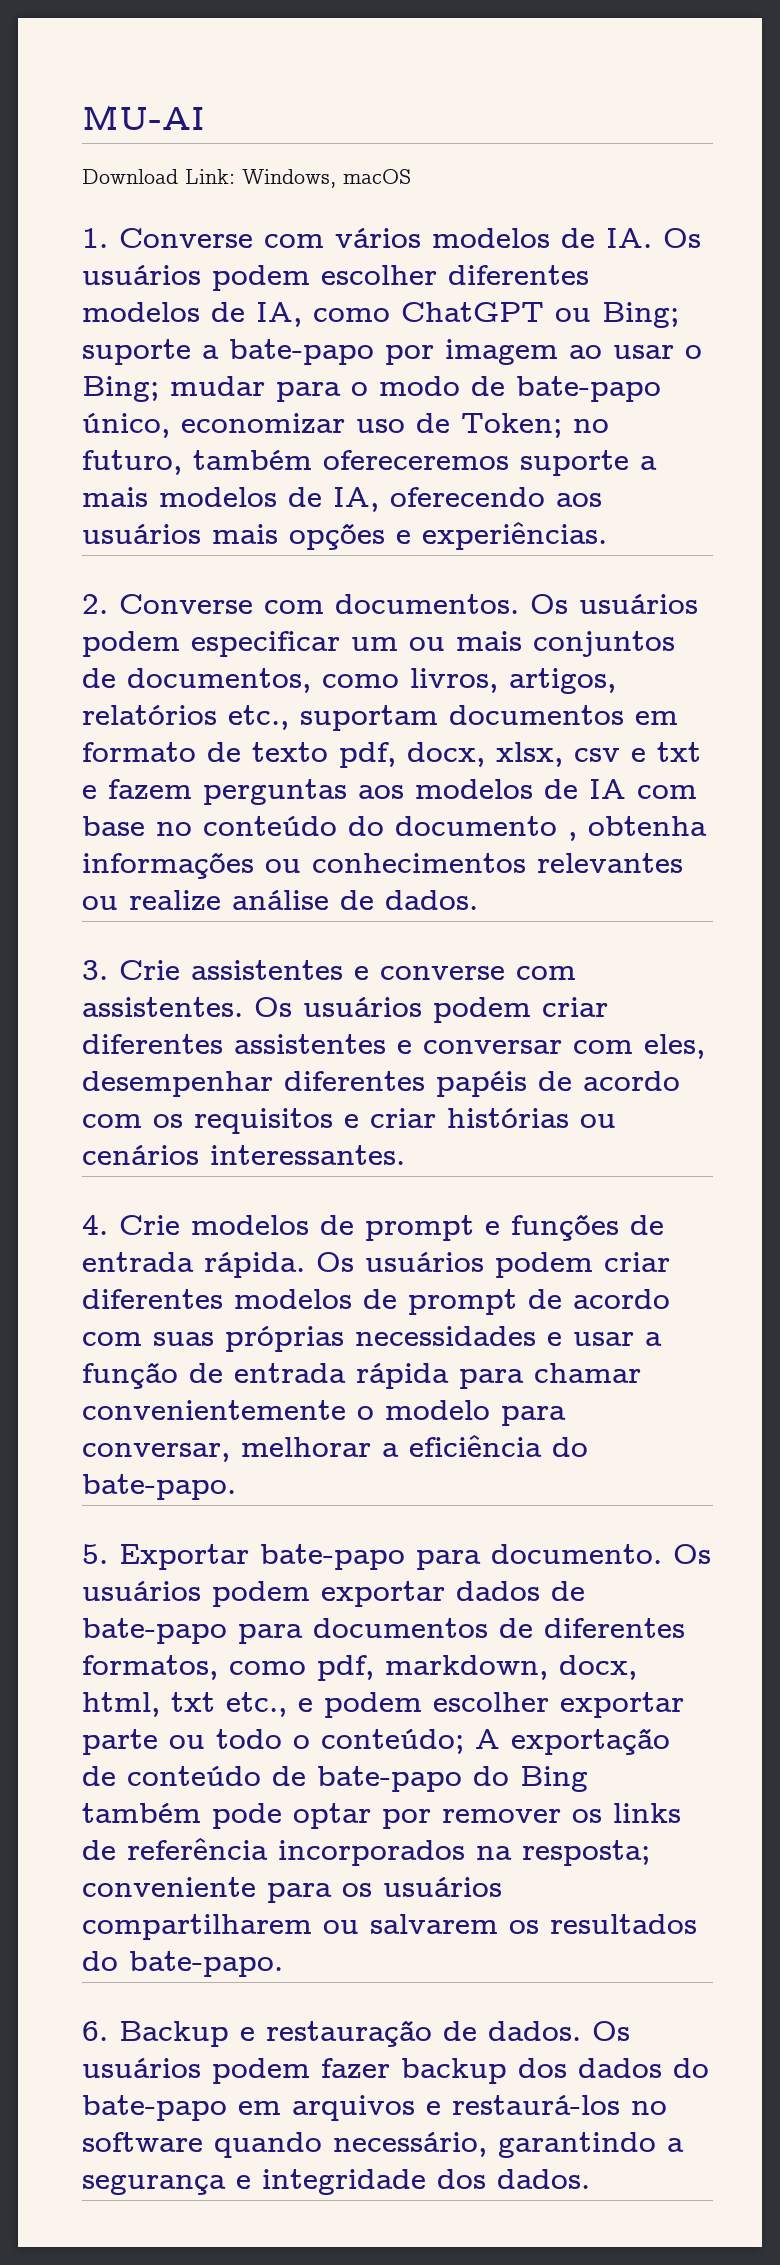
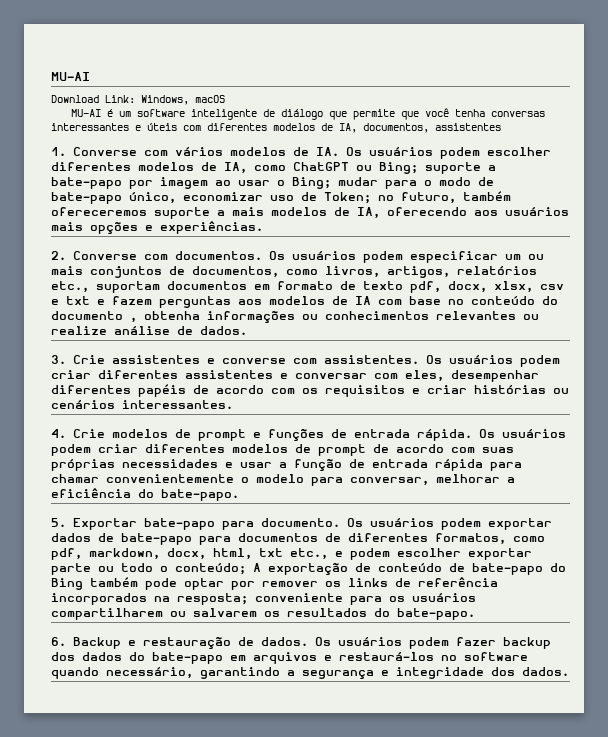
(411, 176) none -> [70,108,545,120] [51,123,501,133] // MU-AI é um software inteligente de diálogo que permite que você tenha conversas interessantes e úteis com diferentes modelos de IA, documentos, assistentes

